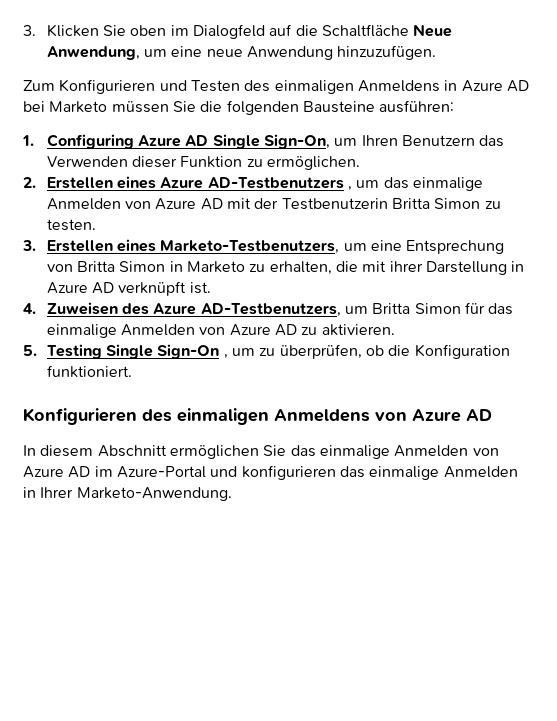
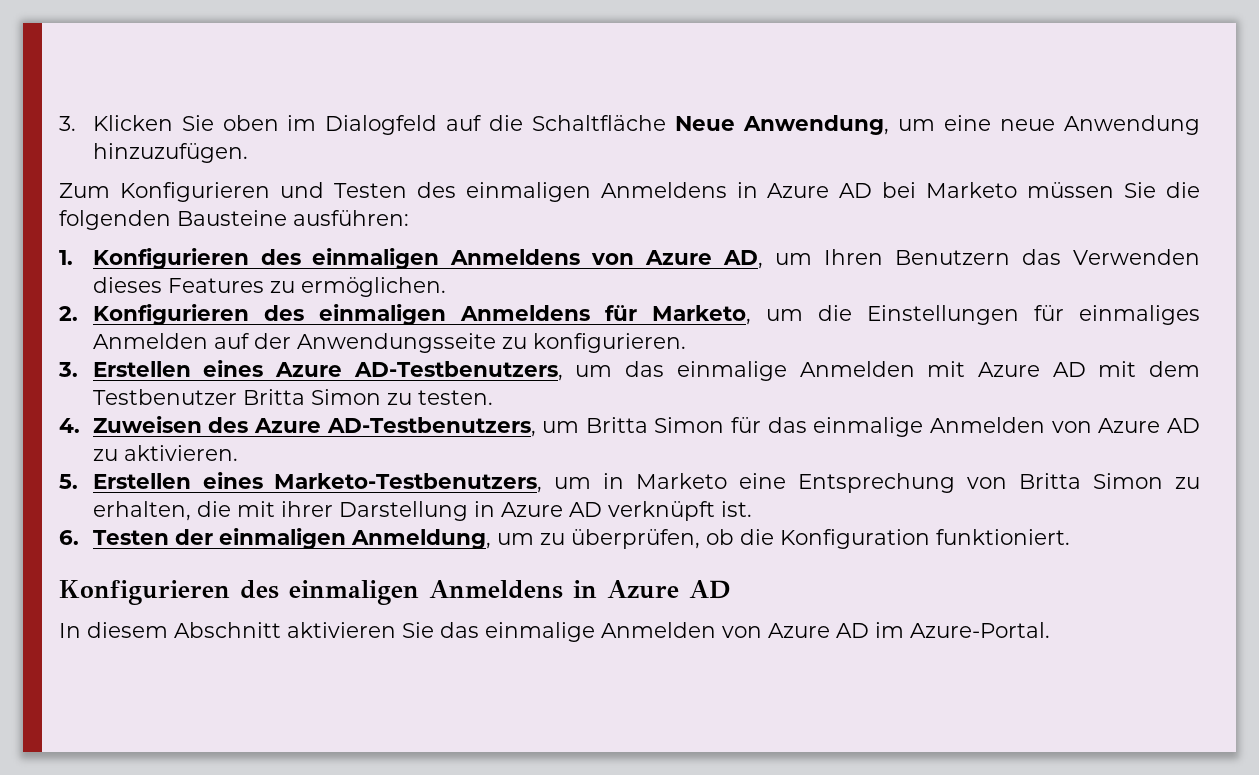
[46,134,331,149] Configuring Azure AD Single Sign-On, -> [92,248,764,269] Konfigurieren des einmaligen Anmeldens von Azure AD,
[132,156,243,168] dieser Funktion -> [92,277,264,293] dieses Features
(36, 182) none -> [92,304,1200,325] [92,333,686,353] [58,362,78,377] Konfigurieren des einmaligen Anmeldens für Marketo, um die Einstellungen für einmaliges Anmelden auf der Anwendungsseite zu konfigurieren. // 3.
[207,177,353,191] AD-Testbenutzers , -> [353,361,563,381] AD-Testbenutzers,
[125,201,152,209] von -> [927,361,966,377] mit
[254,198,388,210] der Testbenutzerin -> [1149,361,1200,377] [92,389,237,405] dem Testbenutzer
[22,239,505,254] [46,261,525,275] [46,281,211,296] // 3. Erstellen eines Marketo-Testbenutzers, um eine Entsprechung von Britta Simon in Marketo zu erhalten, die mit ihrer Darstellung in Azure AD verknüpft ist. -> (493, 397) none
[46,344,228,359] Testing Single Sign-On , -> [92,472,1200,493] [92,501,752,521] [59,528,491,549] Erstellen eines Marketo-Testbenutzers, um in Marketo eine Entsprechung von Britta Simon zu erhalten, die mit ihrer Darstellung in Azure AD verknüpft ist. // 6. Testen der einmaligen Anmeldung,
[375,412,407,421] von -> [573,580,597,598] in
[169,445,259,459] ermöglichen -> [287,622,396,638] aktivieren
[116,465,518,480] [23,487,232,501] Azure-Portal und konfigurieren das einmalige Anmelden in Ihrer Marketo-Anwendung. -> [910,622,1050,638] Azure-Portal.

